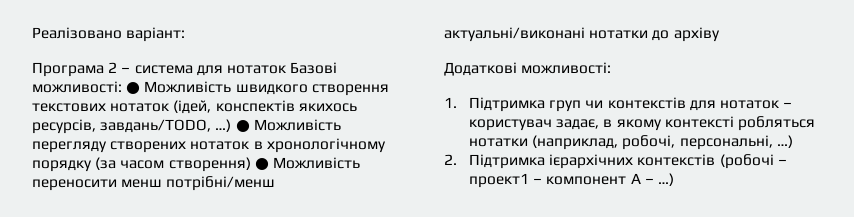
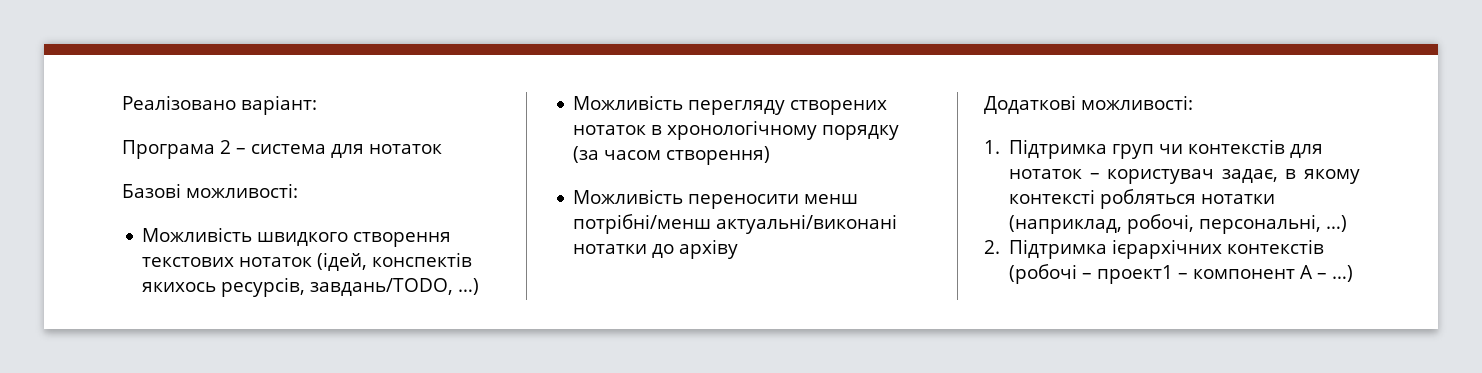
(287, 69) none -> (442, 149) //
[126,82,141,94] ● -> (298, 190) //
[235,120,250,132] ● -> (480, 286) //
[254,158,269,170] ● -> (771, 155) //

